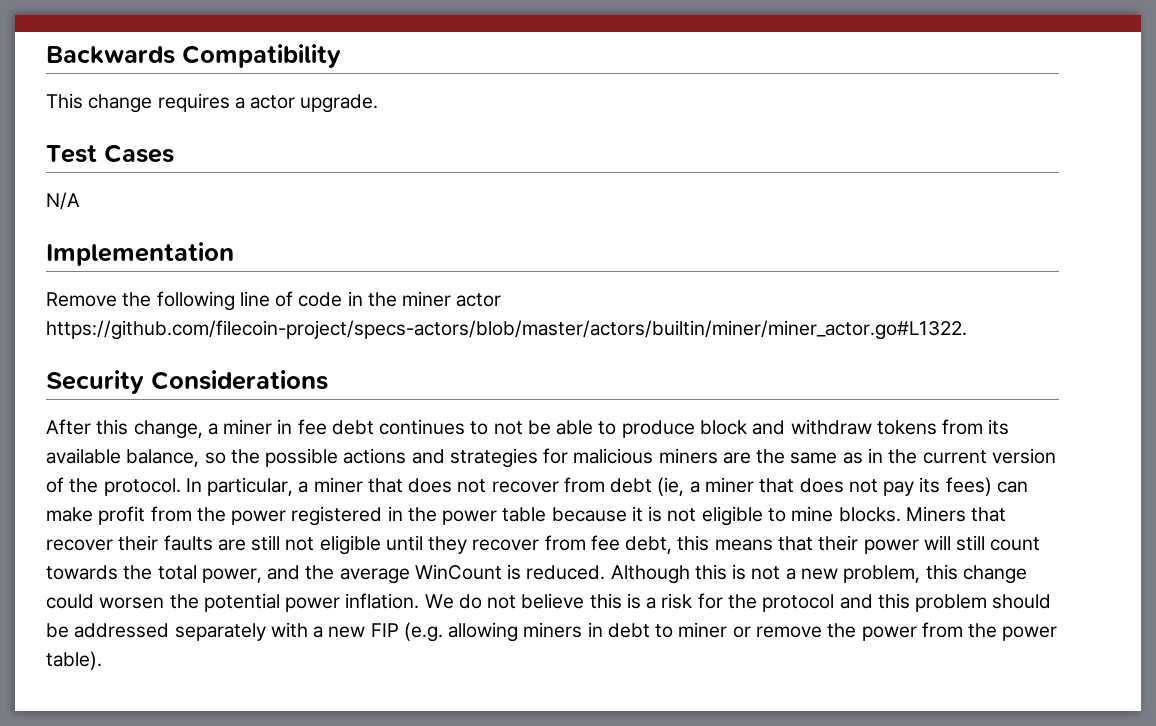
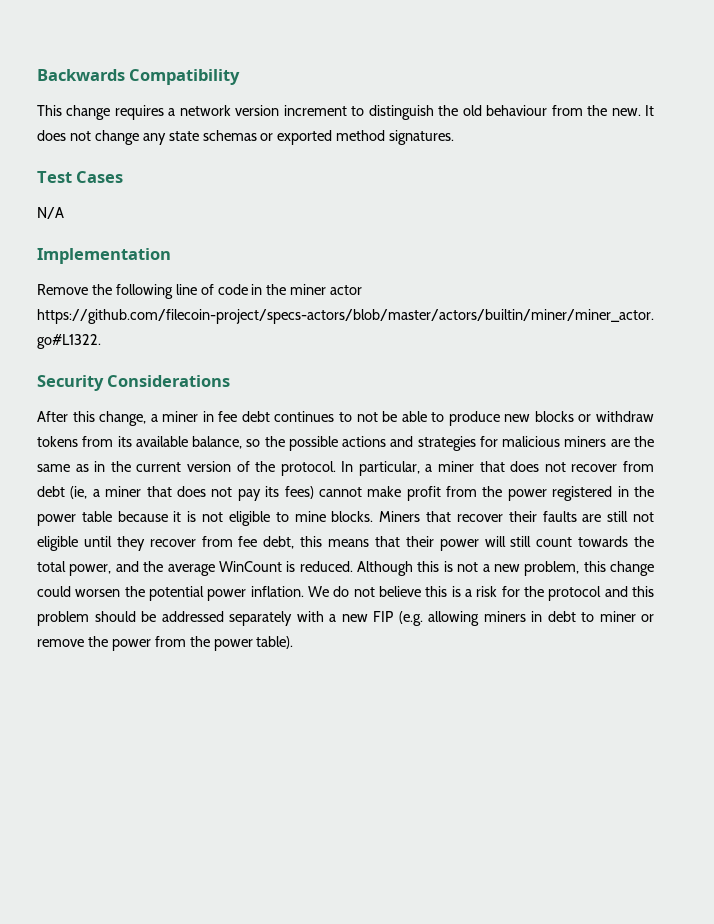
[250,94,379,113] actor upgrade. -> [179,105,654,120] [37,130,455,145] network version increment to distinguish the old behaviour from the new. It does not change any state schemas or exported method signatures.
[699,420,786,435] block and -> [504,411,592,422] new blocks or
[996,481,1028,493] can -> [318,487,362,497] cannot

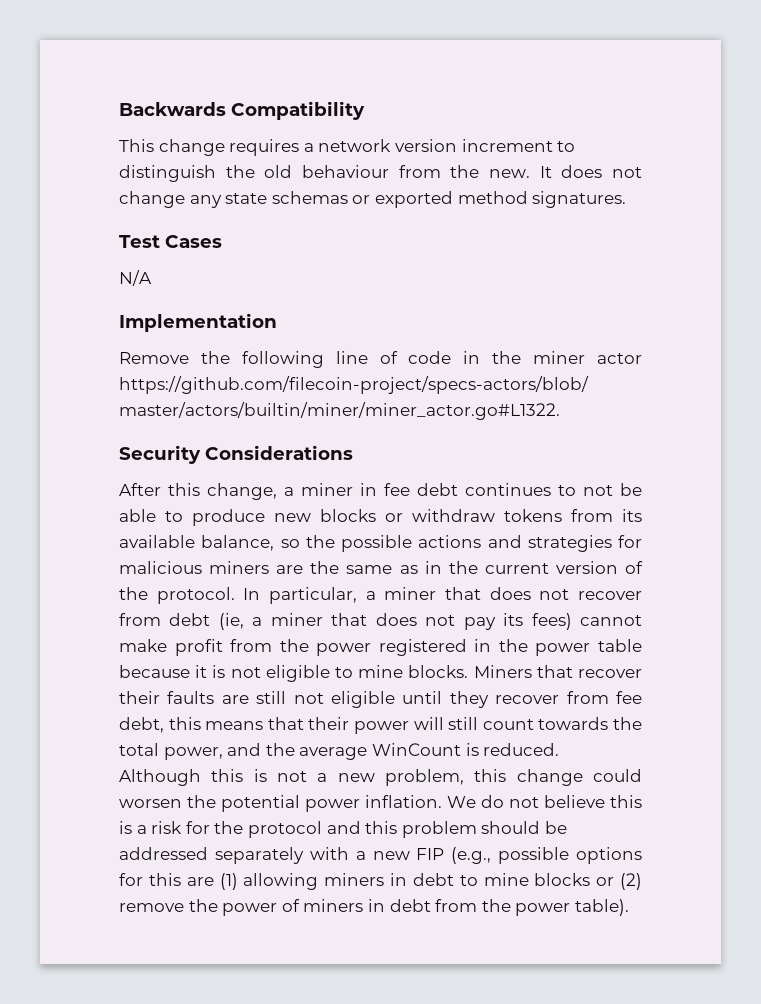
[398,611,423,626] (e.g. -> [451,847,642,864] [119,873,238,890] (e.g., possible options for this are (1)
[599,611,654,622] [37,636,151,651] miner or remove the power -> [483,873,642,890] [119,899,431,916] mine blocks or (2) remove the power of miners in debt

